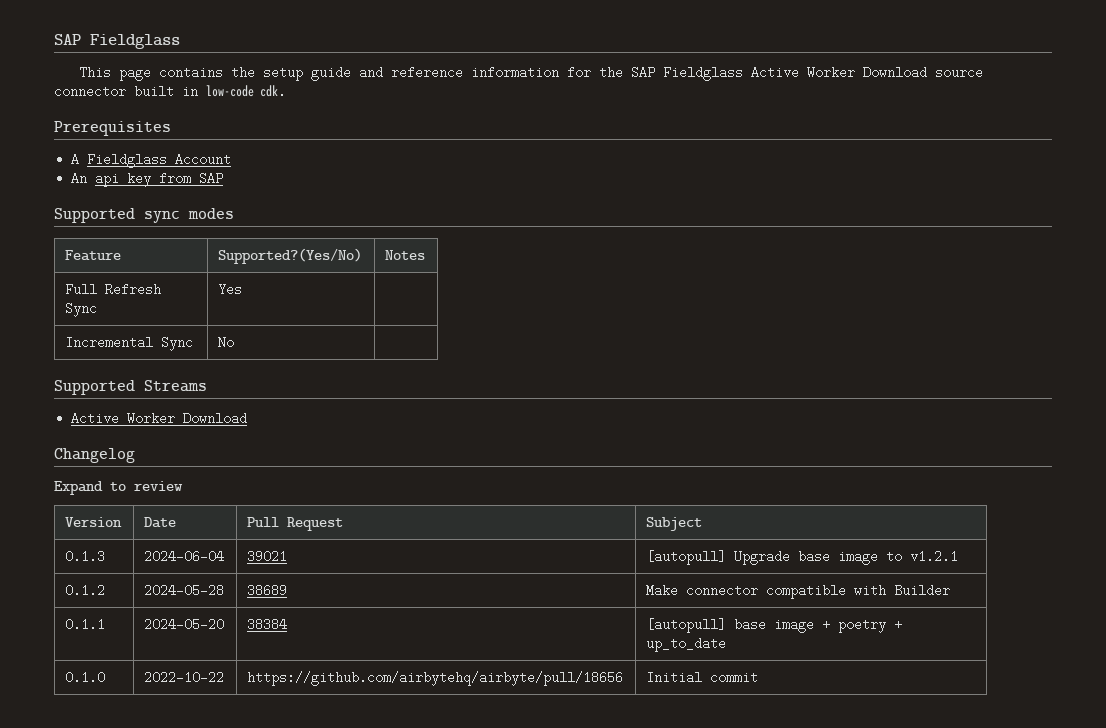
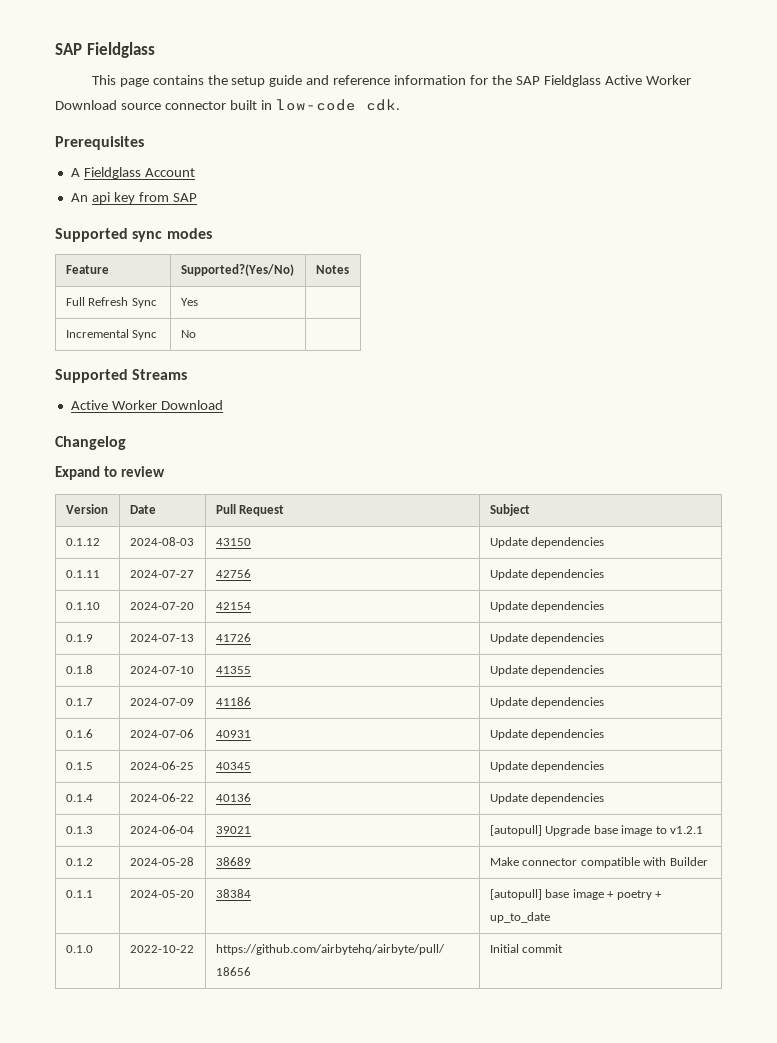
(703, 524) none -> [65,538,100,546] [129,537,194,546] [215,538,251,546] [489,537,605,548] [65,570,100,578] [129,570,194,578] [215,569,251,578] [489,569,605,580] [65,602,100,610] [129,602,194,610] [215,602,251,610] [489,601,605,612] [65,634,93,642] [129,634,194,642] [215,633,251,642] [489,633,605,644] [65,665,93,674] [129,666,194,674] [215,666,251,674] [489,665,605,676] [65,698,93,706] [129,698,194,706] [215,697,251,706] [489,697,605,708] [65,729,93,738] [129,729,194,738] [215,730,251,738] [489,729,605,740] [65,762,93,770] [129,761,194,770] [215,762,251,770] [489,761,605,772] [65,794,93,802] [129,793,194,802] [215,793,251,802] [489,793,605,804] // 0.1.12 | 2024-08-03 | 43150 | Update dependencies // 0.1.11 | 2024-07-27 | 42756 | Update dependencies // 0.1.10 | 2024-07-20 | 42154 | Update dependencies // 0.1.9 | 2024-07-13 | 41726 | Update dependencies // 0.1.8 | 2024-07-10 | 41355 | Update dependencies // 0.1.7 | 2024-07-09 | 41186 | Update dependencies // 0.1.6 | 2024-07-06 | 40931 | Update dependencies // 0.1.5 | 2024-06-25 | 40345 | Update dependencies // 0.1.4 | 2024-06-22 | 40136 | Update dependencies

